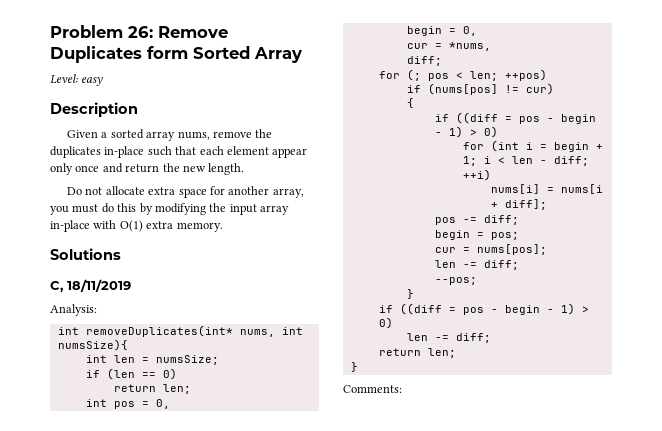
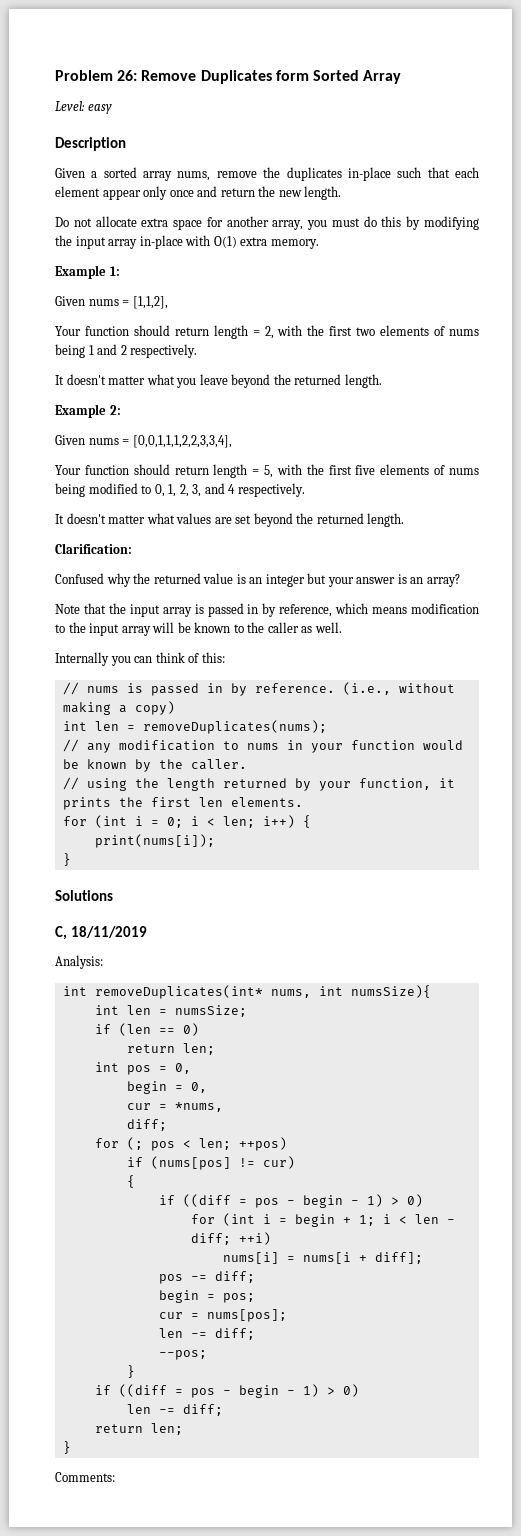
(223, 227) none -> [55,265,120,279] [55,296,168,309] [55,325,479,339] [55,344,198,358] [55,374,382,388] [55,404,121,418] [55,435,232,448] [55,464,480,478] [55,483,305,497] [55,513,405,527] [55,543,132,554] [55,573,460,587] [55,603,480,617] [55,622,342,636] [55,652,225,666] [62,682,455,696] [62,701,175,715] [62,720,327,734] [62,739,463,753] [62,759,247,772] [62,777,455,791] [62,797,303,810] [62,815,311,828] [94,834,215,848] [62,853,71,866] // Example 1: // Given nums = [1,1,2], // Your function should return length = 2, with the first two elements of nums being 1 and 2 respectively. // It doesn't matter what you leave beyond the returned length. // Example 2: // Given nums = [0,0,1,1,1,2,2,3,3,4], // Your function should return length = 5, with the first five elements of nums being modified to 0, 1, 2, 3, and 4 respectively. // It doesn't matter what values are set beyond the returned length. // Clarification: // Confused why the returned value is an integer but your answer is an array? // Note that the input array is passed in by reference, which means modification to the input array will be known to the caller as well. // Internally you can think of this: // // nums is passed in by reference. (i.e., without making a copy) // int len = removeDuplicates(nums); // // any modification to nums in your function would be known by the caller. // // using the length returned by your function, it prints the first len elements. // for (int i = 0; i < len; i++) { // print(nums[i]); // }

